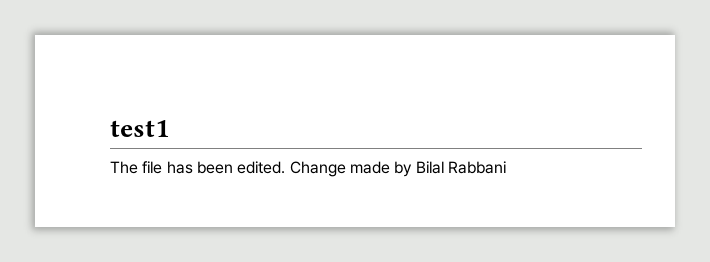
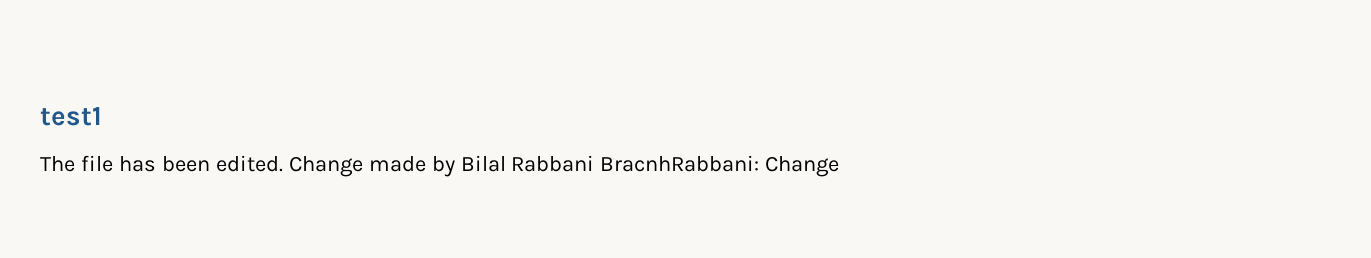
(506, 167) none -> [600,155,840,177] BracnhRabbani: Change

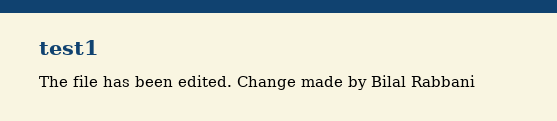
[600,155,840,177] BracnhRabbani: Change -> (475, 81) none

